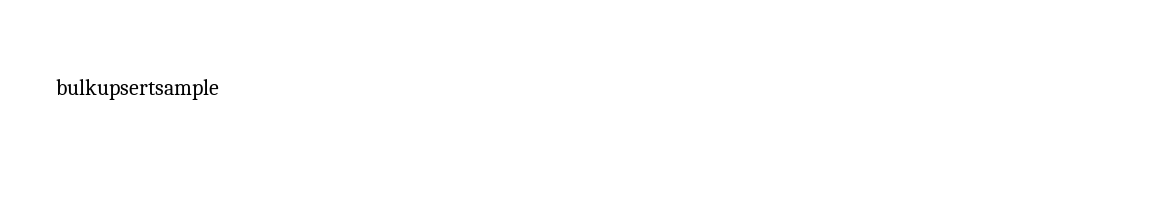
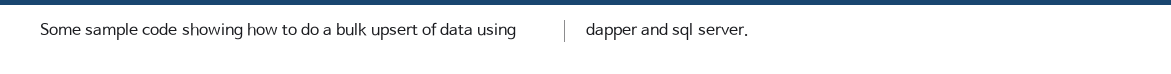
[56,79,219,100] bulkupsertsample -> [40,22,749,40] Some sample code showing how to do a bulk upsert of data using dapper and sql server.

